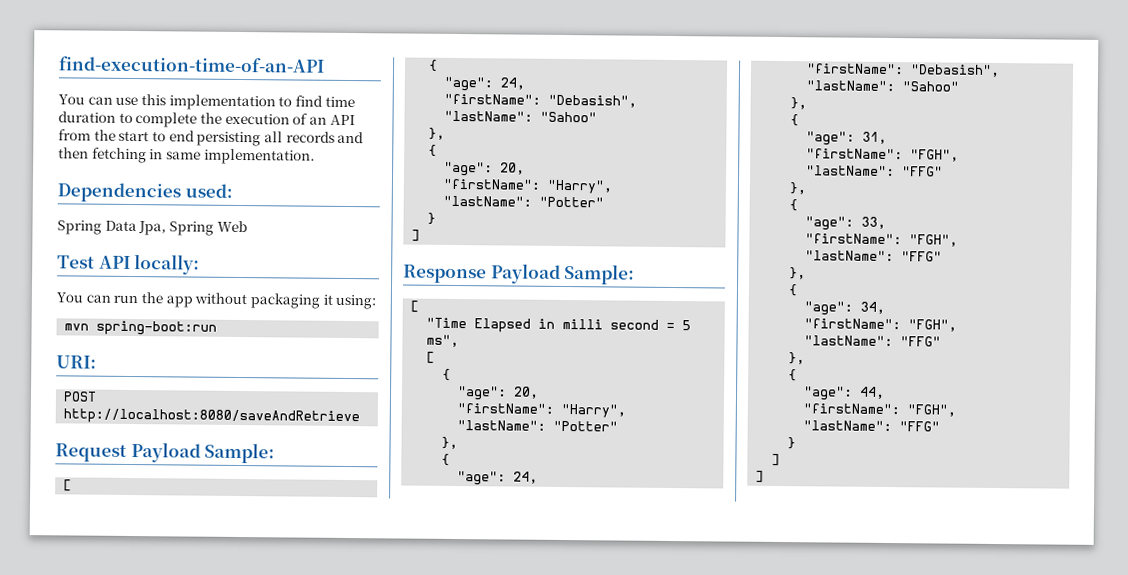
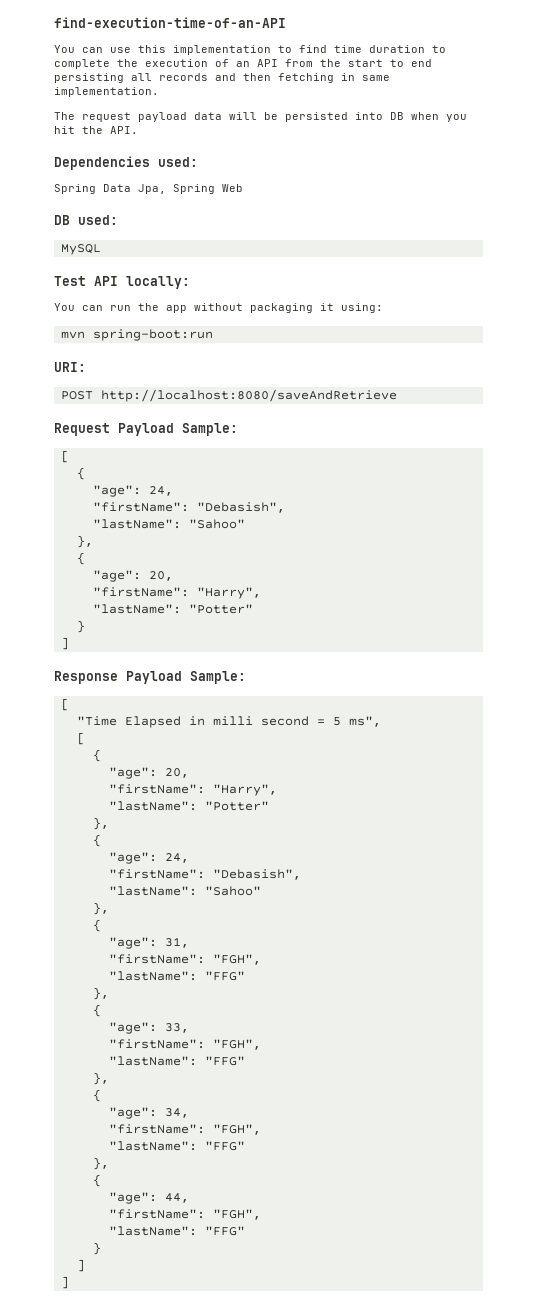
(315, 156) none -> [54,112,467,122] [54,126,138,134] // The request payload data will be persisted into DB when you hit the API.
(248, 226) none -> [54,215,118,225] [60,244,101,255] // DB used: // MySQL

